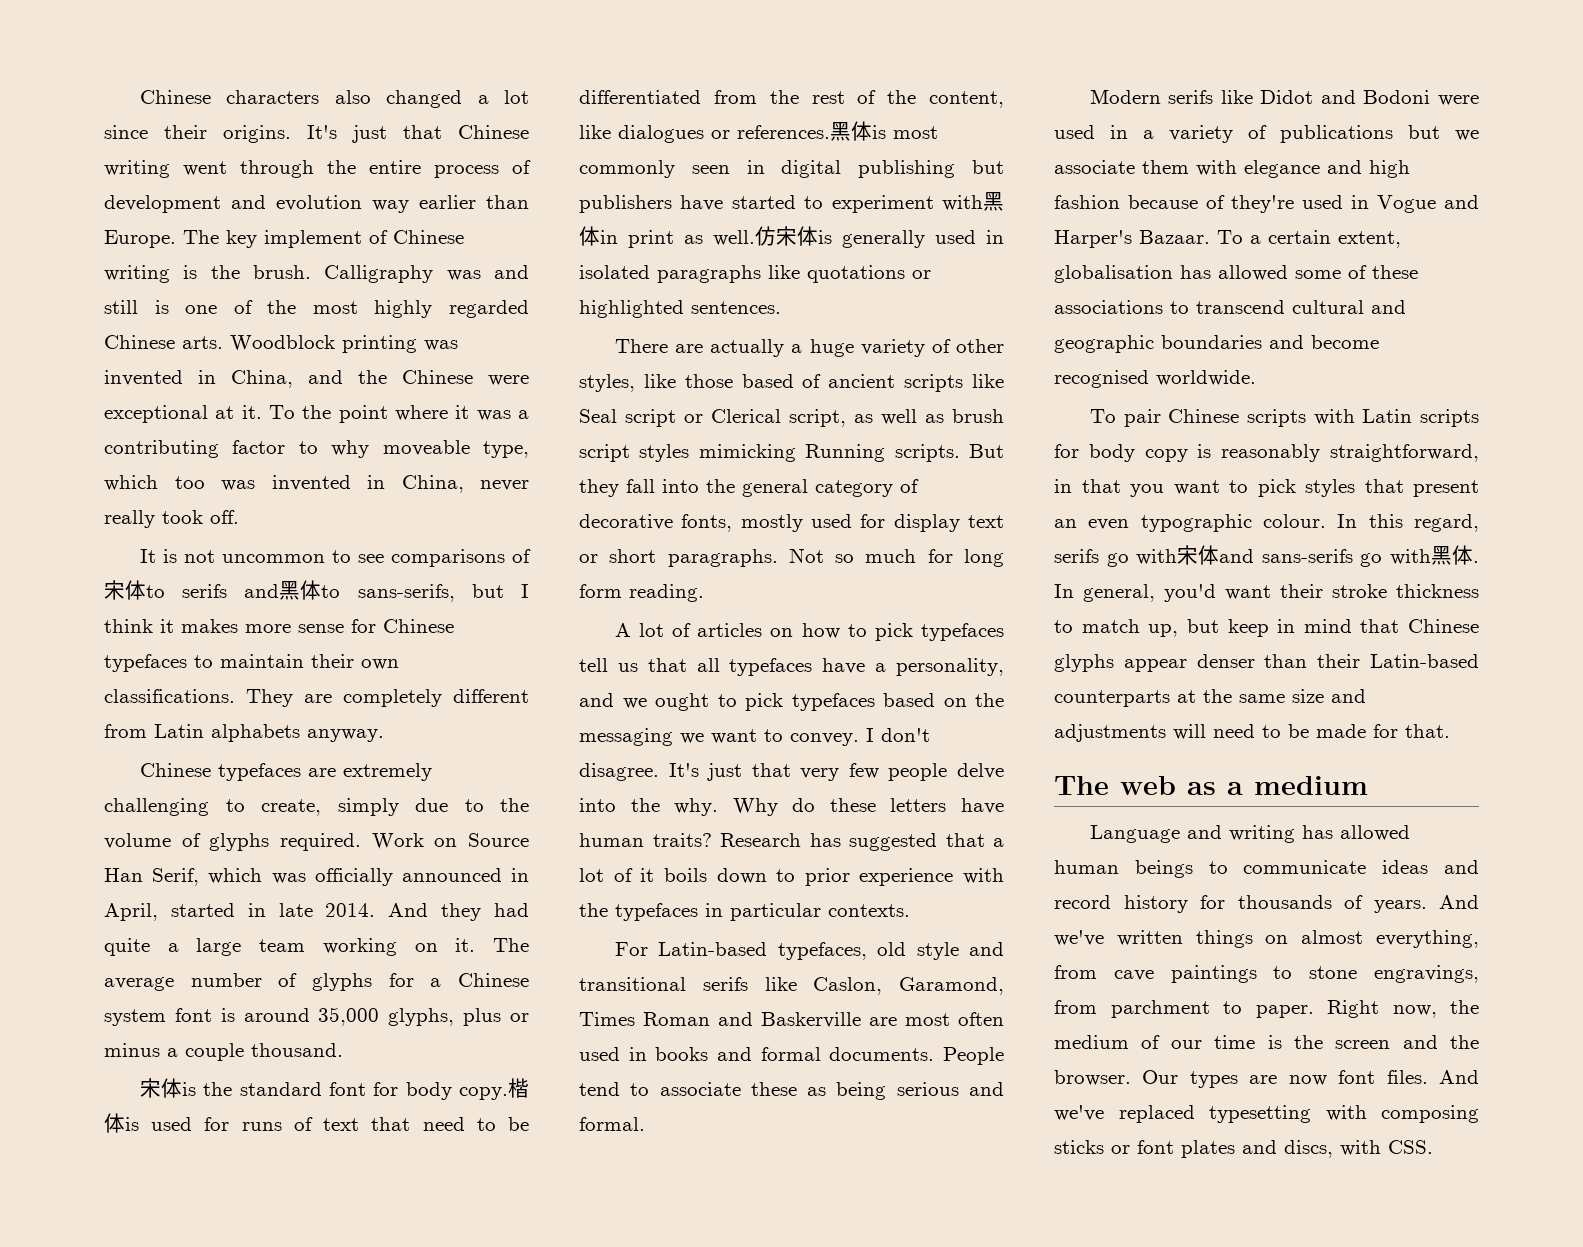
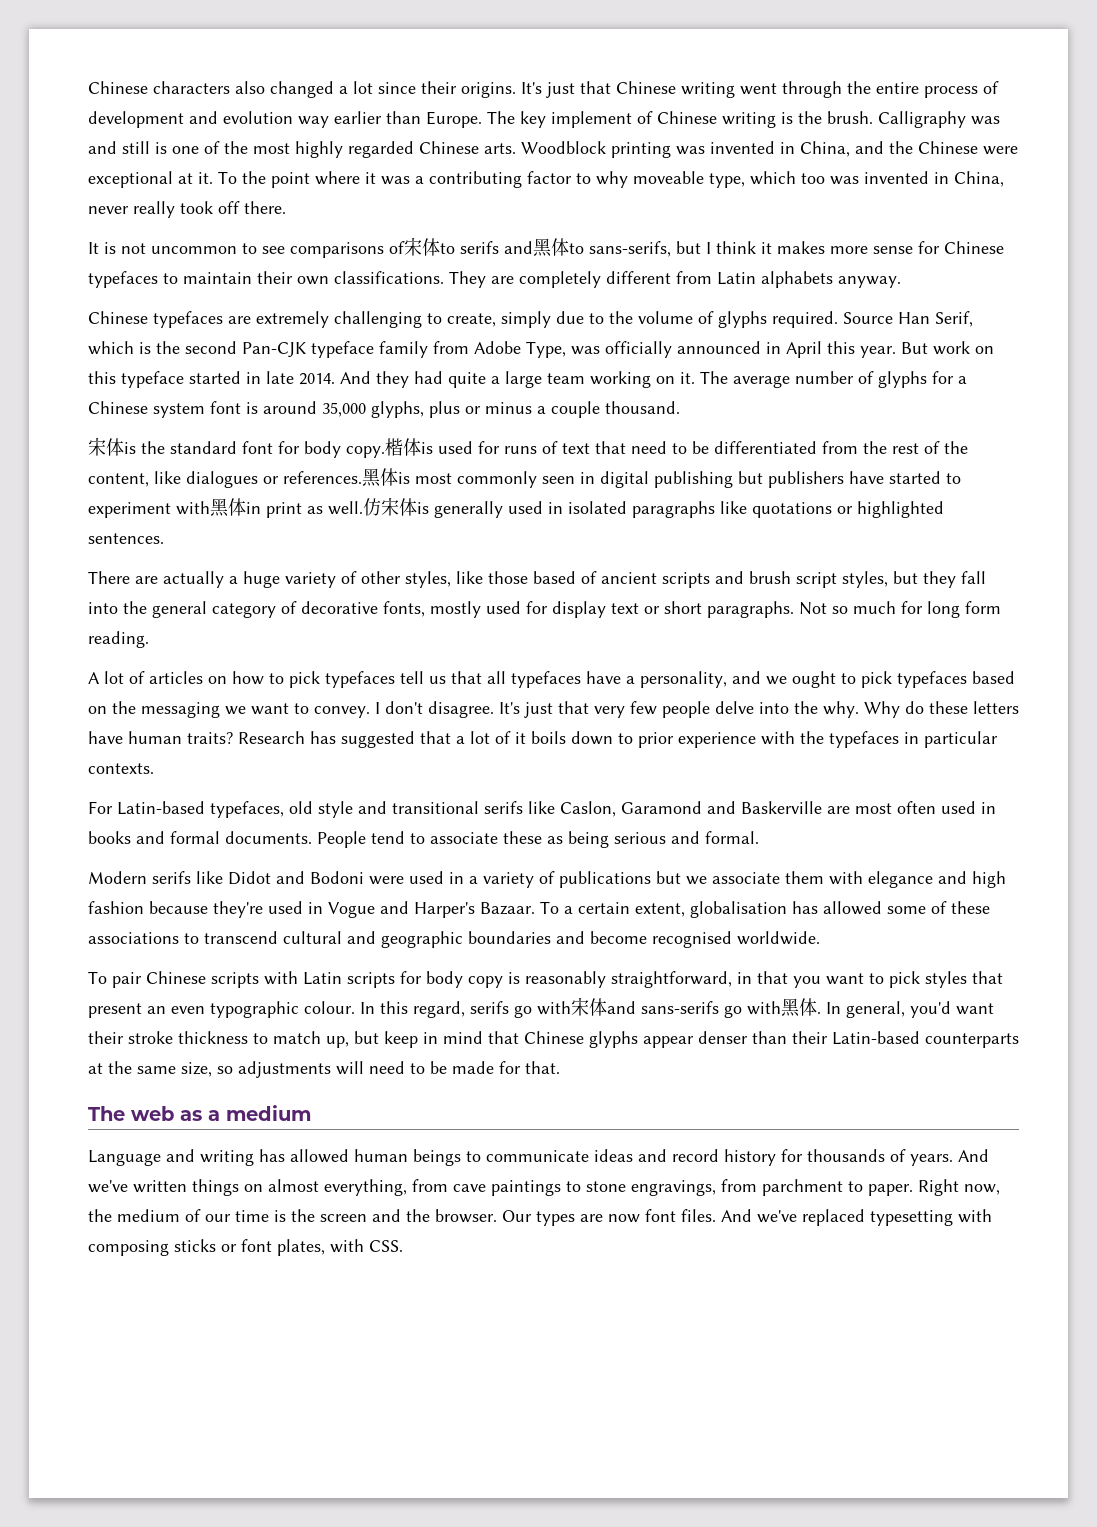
[210,510,239,524] off. -> [218,201,286,214] off there.
[371,833,458,849] Work on -> (838, 319) none
[271,868,529,886] [104,903,158,921] was officially announced in April, -> [139,341,994,358] [88,371,184,388] is the second Pan-CJK typeface family from Adobe Type, was officially announced in April this year. But work on this typeface
[972,374,1004,388] [579,409,1004,427] [579,444,1004,462] like Seal script or Clerical script, as well as brush script styles mimicking Running scripts. But -> [715,571,918,588] and brush script styles, but
[899,977,1004,995] [579,1012,710,1026] Garamond, Times Roman -> [621,801,702,814] Garamond
[1206,195,1225,209] of -> (208, 907) none
[1292,689,1366,703] size and -> [181,1062,233,1077] size, so
[1181,1140,1333,1158] plates and discs, -> [277,1239,325,1256] plates,

